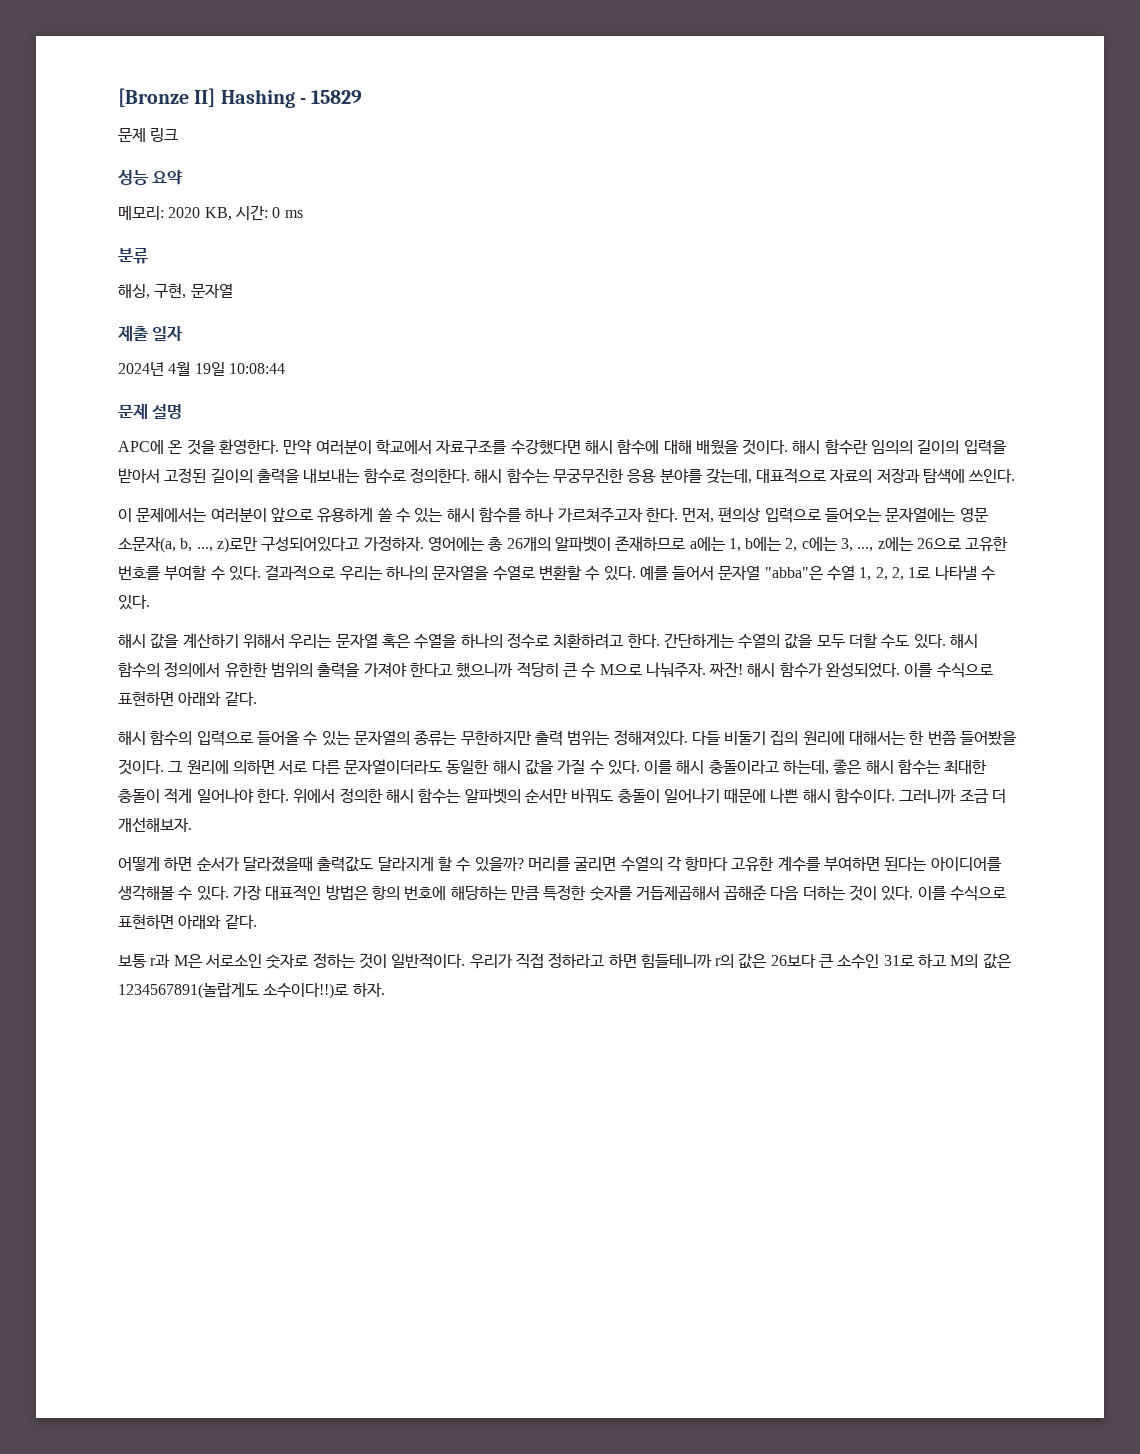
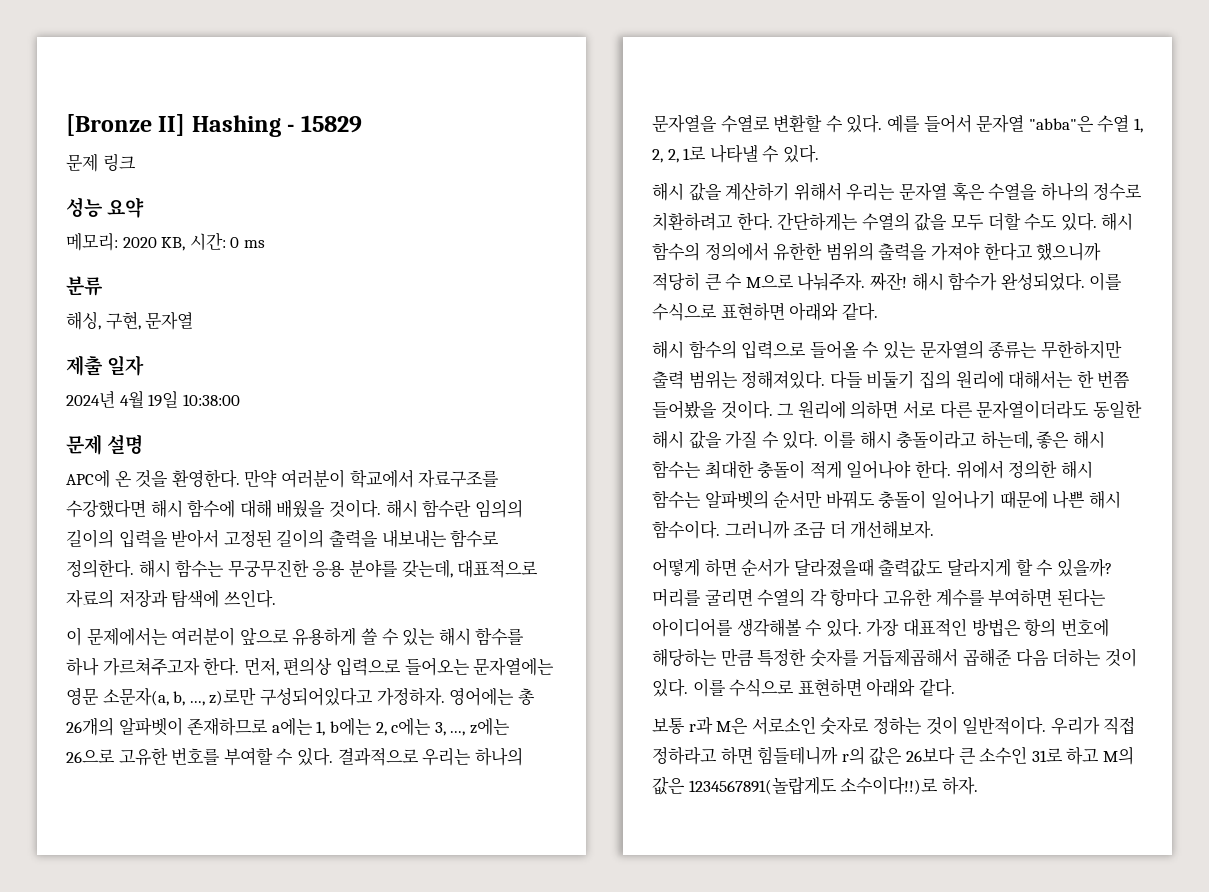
[228,363,285,374] 10:08:44 -> [182,394,240,406] 10:38:00

